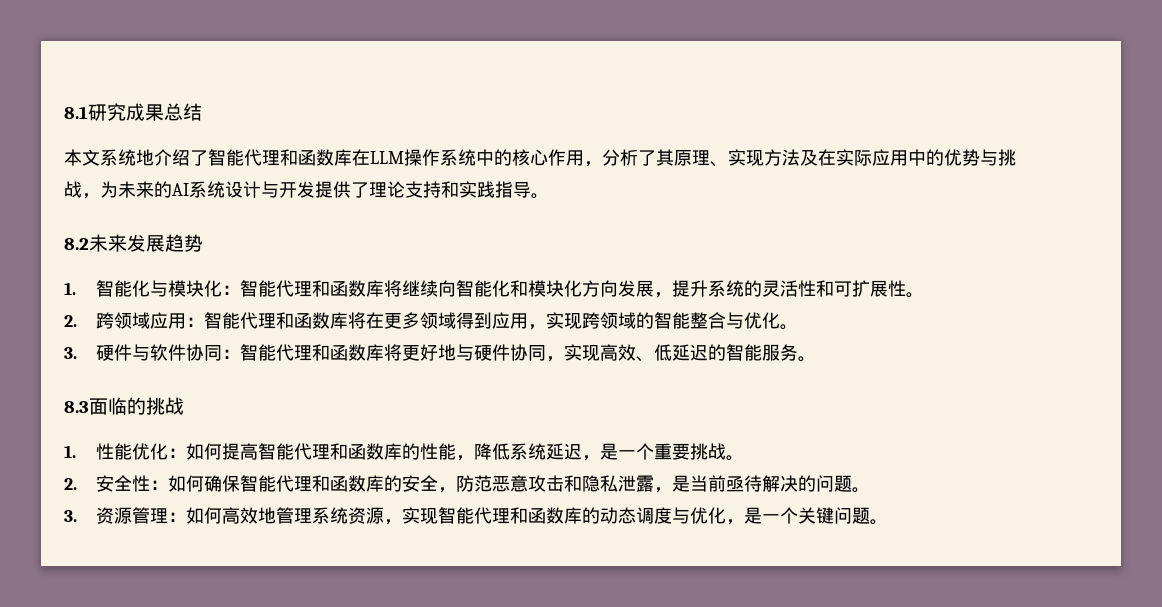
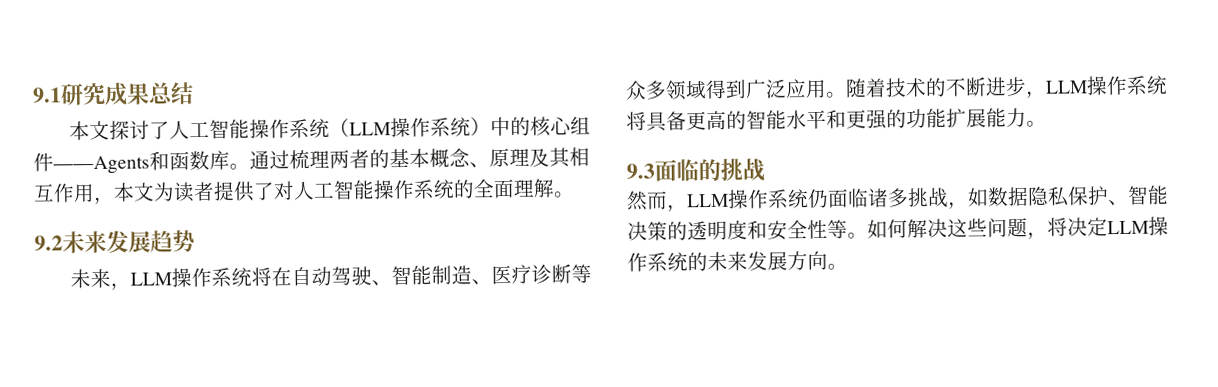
[64,106,88,119] 8.1 -> [32,87,62,103] 9.1
[100,149,476,166] 系统地介绍了智能代理和函数库在LLM操作系统 -> [108,117,491,140] 探讨了人工智能操作系统（LLM操作系统）
[548,149,1016,167] [64,181,549,199] [64,238,89,250] 作用，分析了其原理、实现方法及在实际应用中的优势与挑战，为未来的AI系统设计与开发提供了理论支持和实践指导。 // 8.2 -> [569,116,591,135] [33,147,590,175] [33,178,575,205] [34,235,63,251] 组件——Agents和函数库。通过梳理两者的基本概念、原理及其相互作用，本文为读者提供了对人工智能操作系统的全面理解。 // 9.2
[64,280,925,298] [64,312,799,330] [64,344,817,362] [64,397,184,415] [64,443,745,461] [64,475,871,493] [64,507,871,525] 1.智能化与模块化：智能代理和函数库将继续向智能化和模块化方向发展，提升系统的灵活性和可扩展性。 // 2.跨领域应用：智能代理和函数库将在更多领域得到应用，实现跨领域的智能整合与优化。 // 3.硬件与软件协同：智能代理和函数库将更好地与硬件协同，实现高效、低延迟的智能服务。 // 8.3面临的挑战 // 1.性能优化：如何提高智能代理和函数库的性能，降低系统延迟，是一个重要挑战。 // 2.安全性：如何确保智能代理和函数库的安全，防范恶意攻击和隐私泄露，是当前亟待解决的问题。 // 3.资源管理：如何高效地管理系统资源，实现智能代理和函数库的动态调度与优化，是一个关键问题 -> [69,264,592,290] [625,75,1168,101] [626,107,1047,132] [626,158,765,182] [626,185,1169,212] [627,216,1169,241] [627,250,828,272] 未来，LLM操作系统将在自动驾驶、智能制造、医疗诊断等众多领域得到广泛应用。随着技术的不断进步，LLM操作系统将具备更高的智能水平和更强的功能扩展能力。 // 9.3面临的挑战 // 然而，LLM操作系统仍面临诸多挑战，如数据隐私保护、智能决策的透明度和安全性等。如何解决这些问题，将决定LLM操作系统的未来发展方向

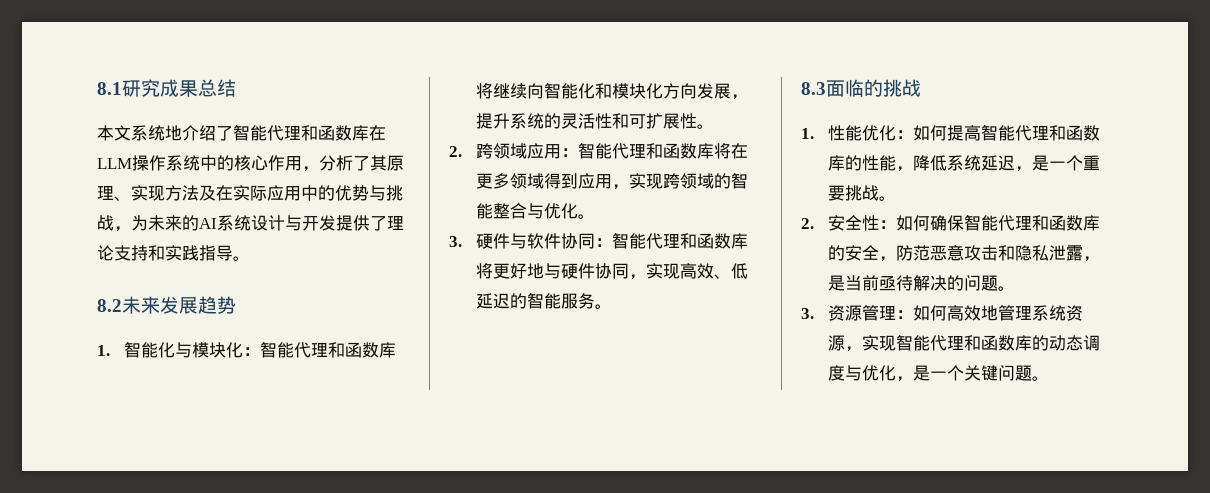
[32,87,62,103] 9.1 -> [97,82,122,95] 8.1
[108,117,491,140] 探讨了人工智能操作系统（LLM操作系统） -> [131,124,386,141] [97,155,200,171] 系统地介绍了智能代理和函数库在LLM操作系统
[569,116,591,135] [33,147,590,175] [33,178,575,205] [34,235,63,251] 组件——Agents和函数库。通过梳理两者的基本概念、原理及其相互作用，本文为读者提供了对人工智能操作系统的全面理解。 // 9.2 -> [268,155,404,172] [97,185,403,201] [97,215,404,232] [97,245,250,261] [97,299,122,312] 作用，分析了其原理、实现方法及在实际应用中的优势与挑战，为未来的AI系统设计与开发提供了理论支持和实践指导。 // 8.2
[69,264,592,290] [625,75,1168,101] [626,107,1047,132] [626,158,765,182] [626,185,1169,212] [627,216,1169,241] [627,250,828,272] 未来，LLM操作系统将在自动驾驶、智能制造、医疗诊断等众多领域得到广泛应用。随着技术的不断进步，LLM操作系统将具备更高的智能水平和更强的功能扩展能力。 // 9.3面临的挑战 // 然而，LLM操作系统仍面临诸多挑战，如数据隐私保护、智能决策的透明度和安全性等。如何解决这些问题，将决定LLM操作系统的未来发展方向 -> [97,341,397,358] [476,82,749,100] [476,113,715,129] [449,142,749,159] [476,172,749,190] [476,203,596,219] [449,232,749,249] [476,263,749,280] [476,292,613,309] [801,79,921,97] [801,124,1101,141] [828,155,1101,172] [828,185,897,201] [801,214,1101,231] [828,245,1101,262] [828,275,1016,291] [801,305,1084,321] [828,334,1101,352] [828,365,1033,382] 1.智能化与模块化：智能代理和函数库将继续向智能化和模块化方向发展，提升系统的灵活性和可扩展性。 // 2.跨领域应用：智能代理和函数库将在更多领域得到应用，实现跨领域的智能整合与优化。 // 3.硬件与软件协同：智能代理和函数库将更好地与硬件协同，实现高效、低延迟的智能服务。 // 8.3面临的挑战 // 1.性能优化：如何提高智能代理和函数库的性能，降低系统延迟，是一个重要挑战。 // 2.安全性：如何确保智能代理和函数库的安全，防范恶意攻击和隐私泄露，是当前亟待解决的问题。 // 3.资源管理：如何高效地管理系统资源，实现智能代理和函数库的动态调度与优化，是一个关键问题

